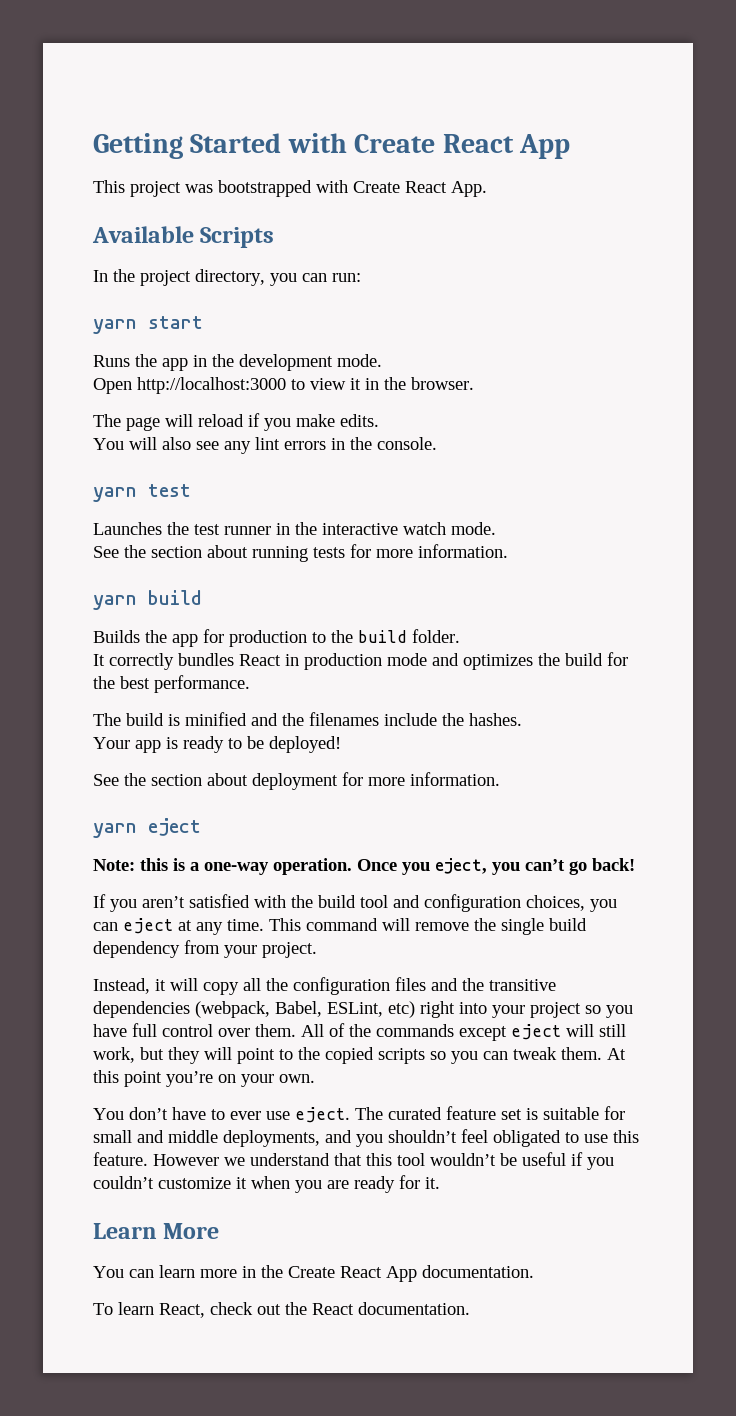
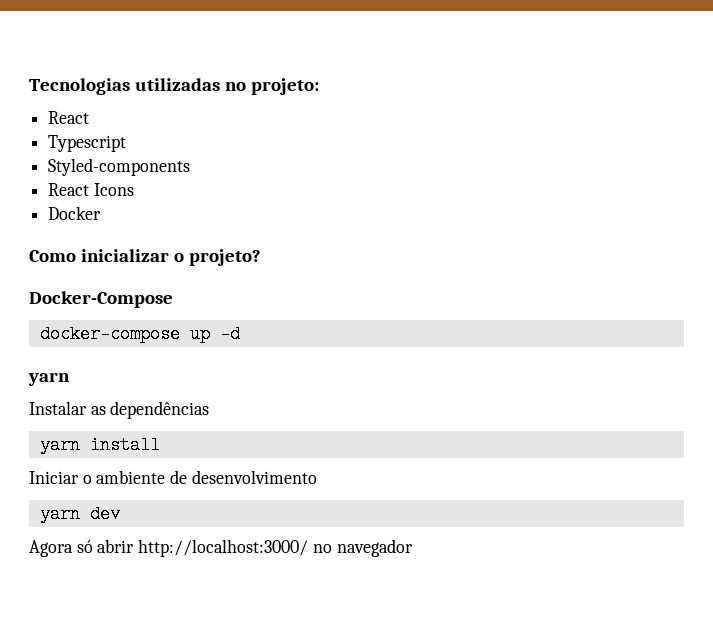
[93,133,571,159] [93,180,487,197] [92,226,275,248] [93,269,361,286] [93,316,203,334] [93,354,382,371] [93,377,474,394] [93,413,379,431] [93,437,437,454] [93,484,191,502] [93,522,496,535] [93,544,508,562] [93,590,202,610] [93,629,460,647] [93,652,628,670] [93,675,250,693] [93,712,522,726] [93,736,341,753] [93,772,500,790] [93,818,201,838] [93,858,635,875] [93,894,617,912] [93,918,587,935] [93,940,317,958] [93,977,556,995] [93,1001,633,1018] [93,1023,626,1041] [93,1047,626,1064] [93,1070,315,1087] [93,1106,625,1123] [93,1129,639,1147] [93,1152,614,1170] [93,1175,440,1193] [93,1223,220,1239] [93,1265,534,1282] [93,1302,470,1318] Getting Started with Create React App // This project was bootstrapped with Create React App. // Available Scripts // In the project directory, you can run: // yarn start // Runs the app in the development mode. // Open http://localhost:3000 to view it in the browser. // The page will reload if you make edits. // You will also see any lint errors in the console. // yarn test // Launches the test runner in the interactive watch mode. // See the section about running tests for more information. // yarn build // Builds the app for production to the build folder. // It correctly bundles React in production mode and optimizes the build for the best performance. // The build is minified and the filenames include the hashes. // Your app is ready to be deployed! // See the section about deployment for more information. // yarn eject // Note: this is a one-way operation. Once you eject, you can’t go back! // If you aren’t satisfied with the build tool and configuration choices, you can eject at any time. This command will remove the single build dependency from your project. // Instead, it will copy all the configuration files and the transitive dependencies (webpack, Babel, ESLint, etc) right into your project so you have full control over them. All of the commands except eject will still work, but they will point to the copied scripts so you can tweak them. At this point you’re on your own. // You don’t have to ever use eject. The curated feature set is suitable for small and middle deployments, and you shouldn’t feel obligated to use this feature. However we understand that this tool wouldn’t be useful if you couldn’t customize it when you are ready for it. // Learn More // You can learn more in the Create React App documentation. // To learn React, check out the React documentation. -> [29,78,319,95] [48,111,90,124] [48,135,127,152] [48,158,191,176] [48,183,134,196] [48,206,102,220] [29,249,261,266] [29,291,173,308] [39,325,240,343] [28,372,70,386] [29,401,210,419] [39,436,160,454] [29,470,317,484] [39,505,120,523] [29,539,413,557] Tecnologias utilizadas no projeto: // React // Typescript // Styled-components // React Icons // Docker // Como inicializar o projeto? // Docker-Compose // docker-compose up -d // yarn // Instalar as dependências // yarn install // Iniciar o ambiente de desenvolvimento // yarn dev // Agora só abrir http://localhost:3000/ no navegador

